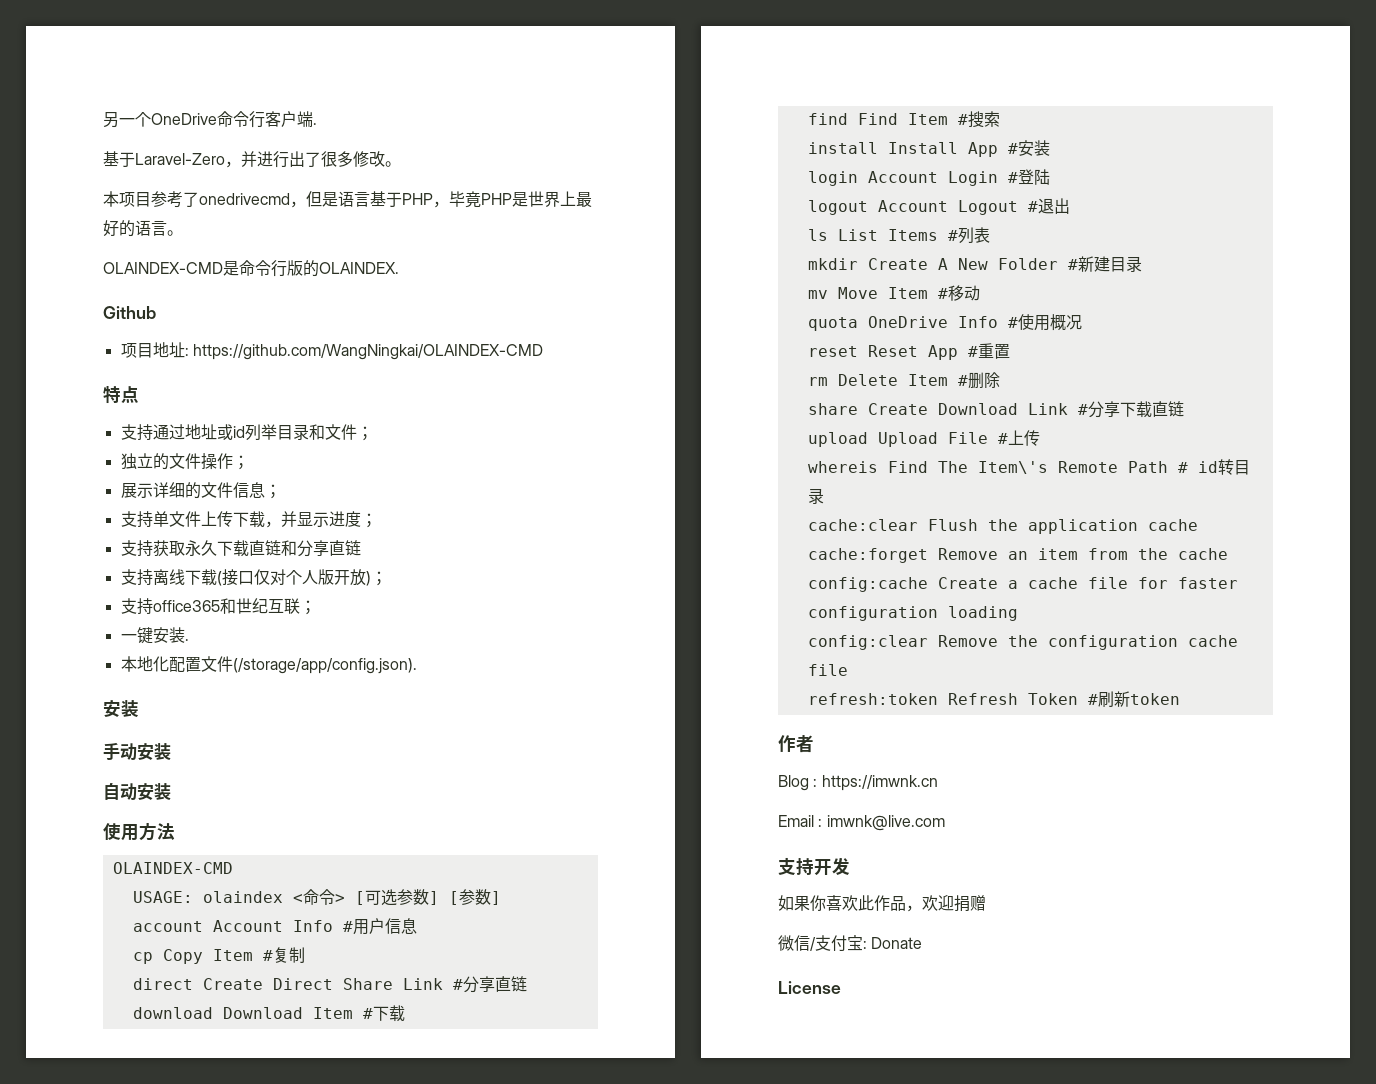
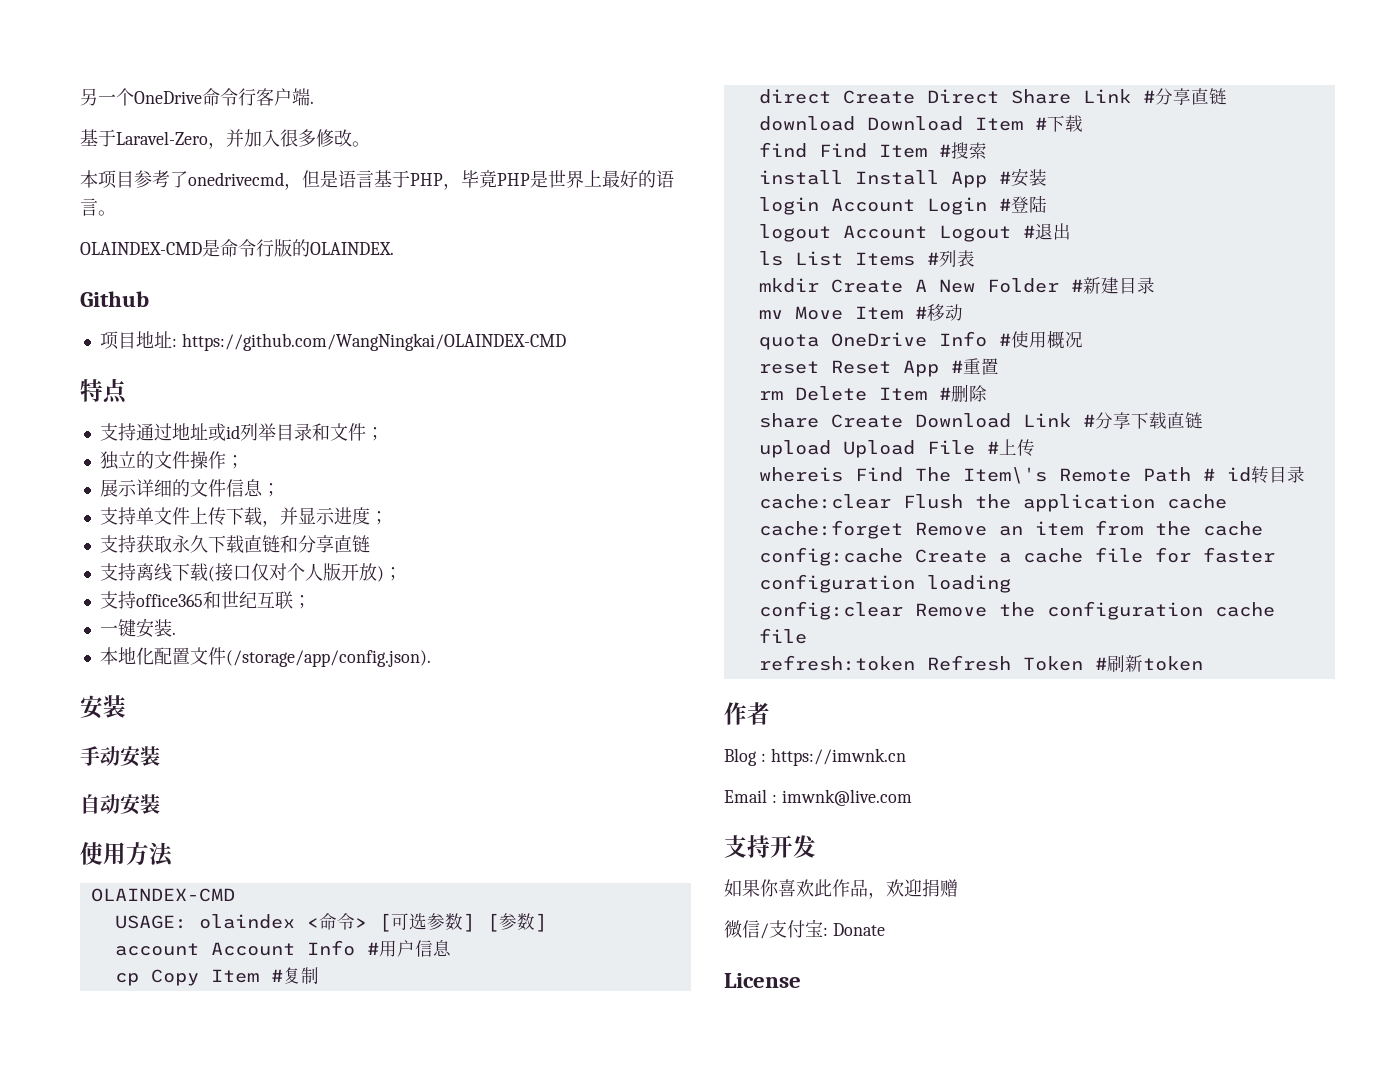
[257,151,321,168] 进行出了 -> [244,129,280,147] 加入

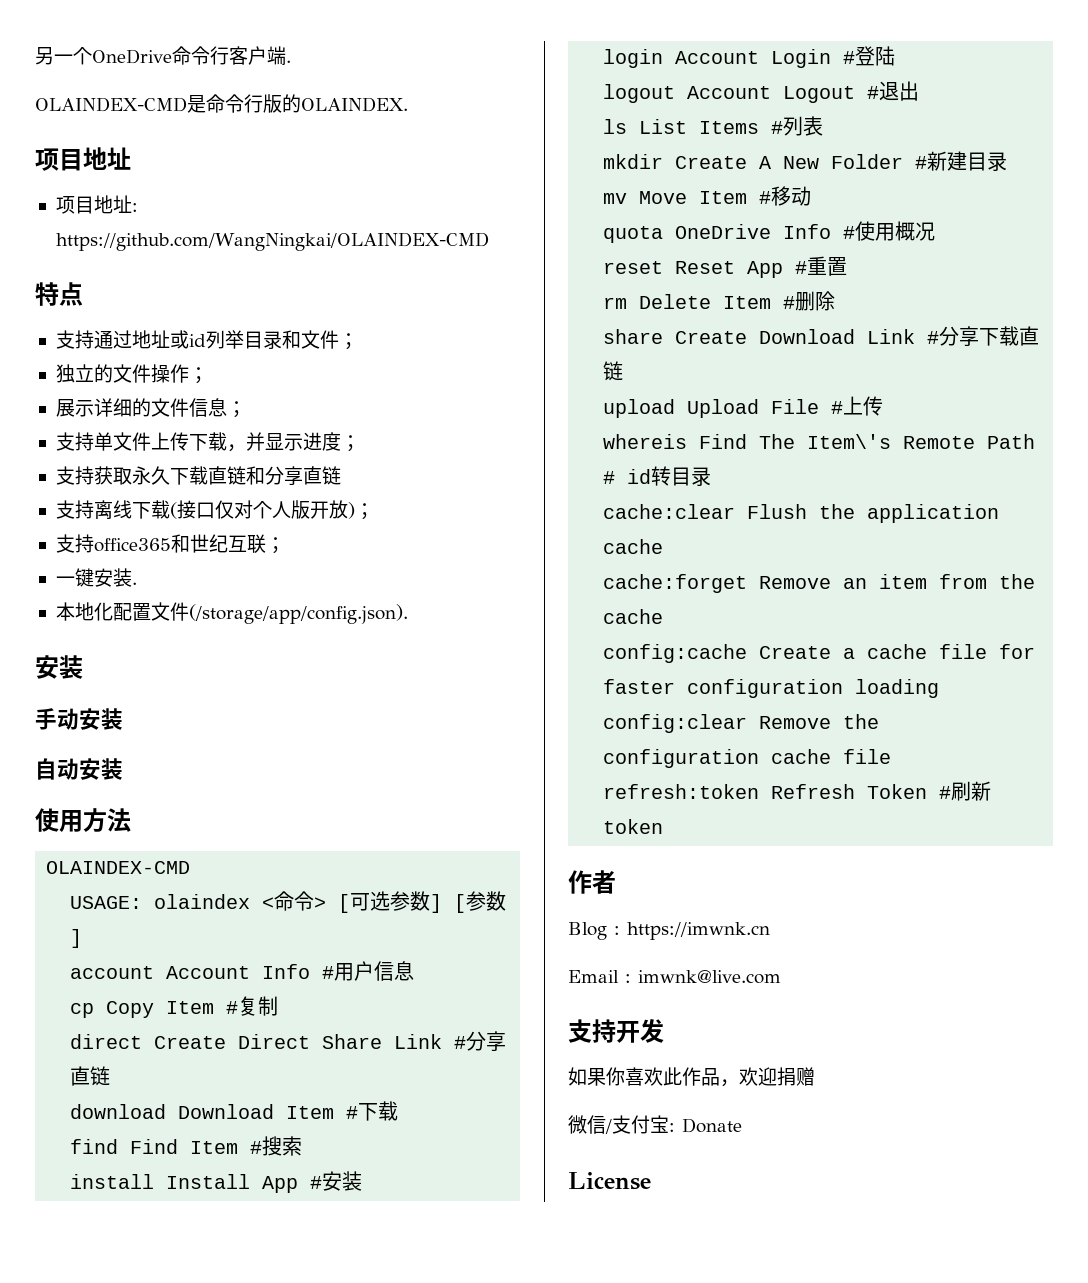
[80,129,370,149] [80,170,674,190] [80,198,116,216] // 基于Laravel-Zero，并加入很多修改。 // 本项目参考了onedrivecmd，但是语言基于PHP，毕竟PHP是世界上最好的语言。 -> (291, 61) none
[80,291,149,307] Github -> [35,147,131,171] 项目地址

